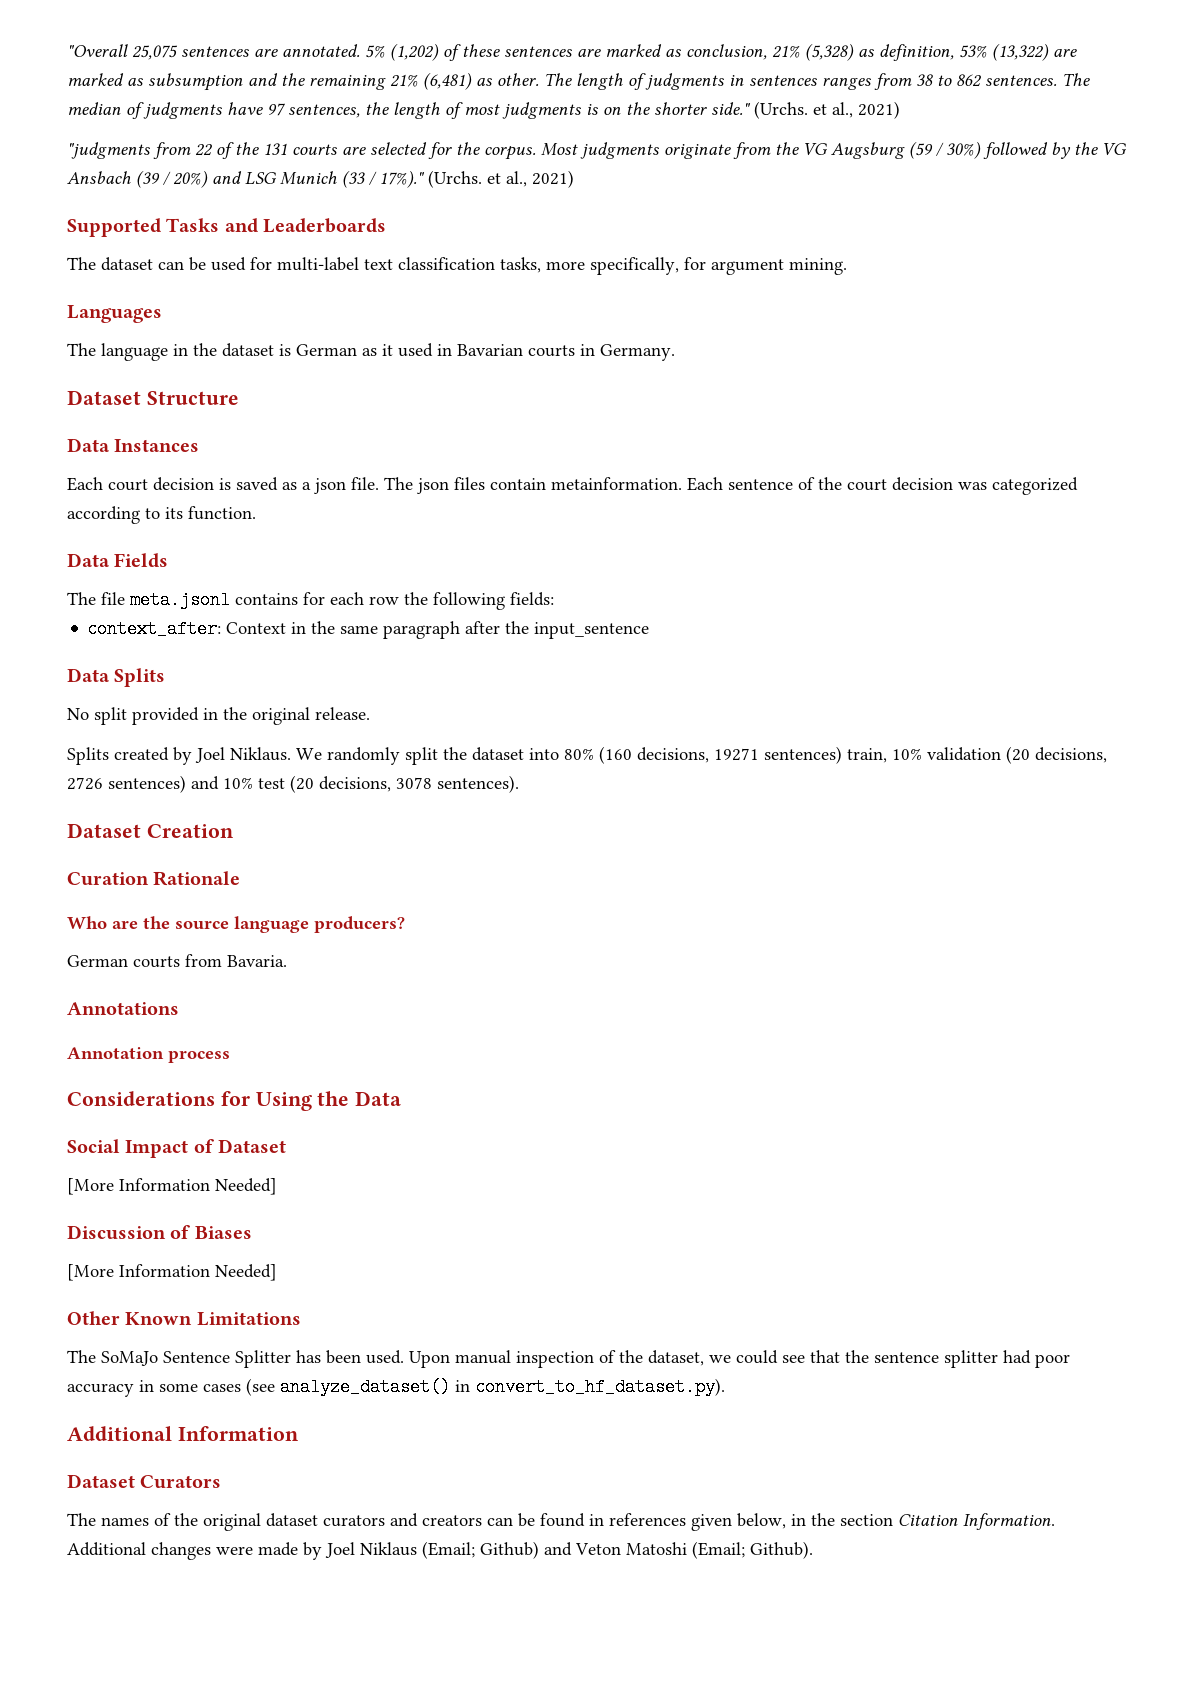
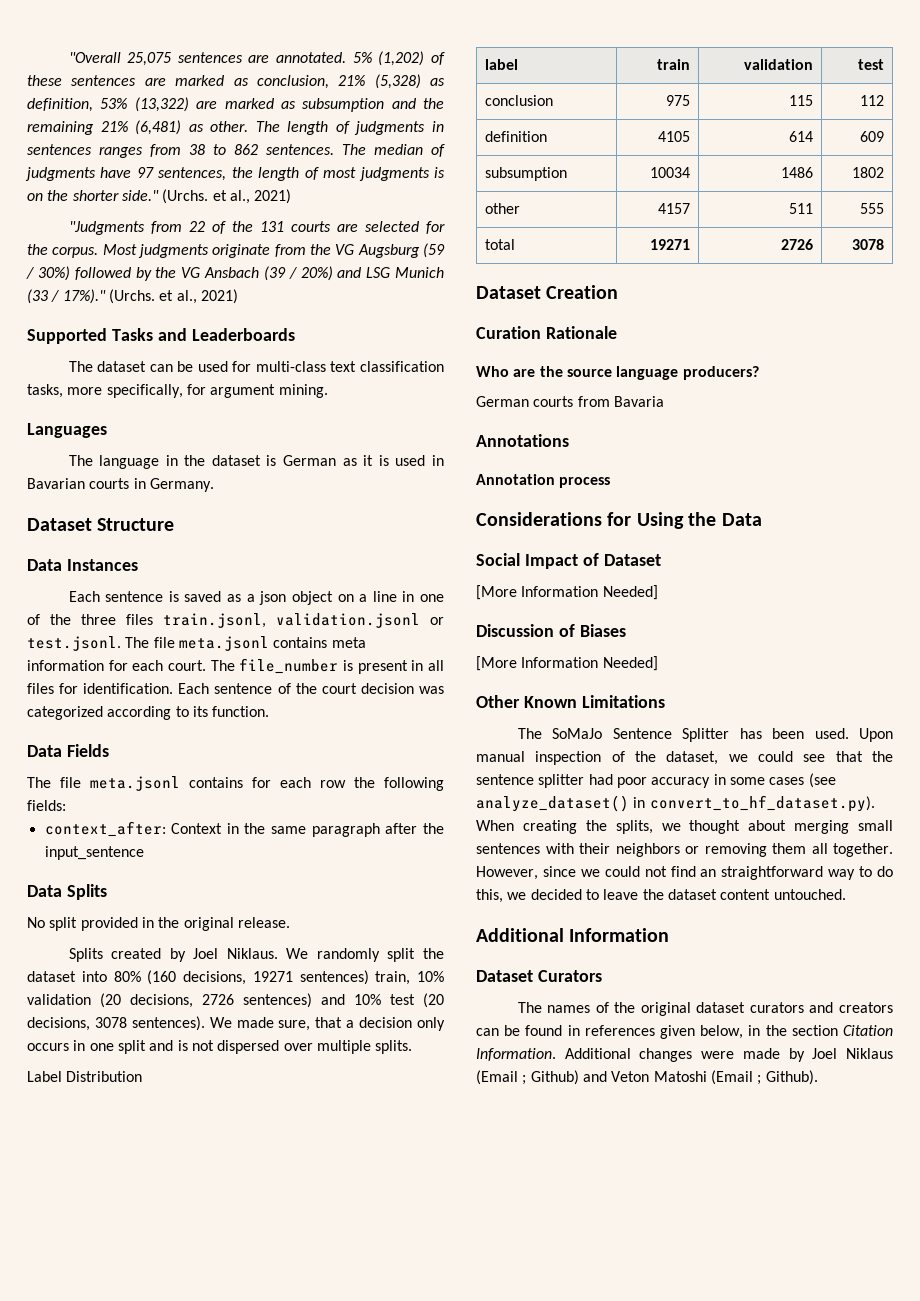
[67,142,150,159] "judgments -> [68,221,145,235] "Judgments
[277,257,359,271] multi-label -> [255,361,326,372] multi-class
(393, 350) none -> [378,455,389,466] is
[108,477,214,491] court decision -> [105,591,164,602] sentence
[351,477,682,494] file. The json files contain metainformation. -> [291,591,444,605] [27,613,444,628] [27,636,366,651] [27,658,445,674] [27,683,174,694] object on a line in one of the three files train.jsonl, validation.jsonl or test.jsonl. The file meta.jsonl contains meta information for each court. The file_number is present in all files for identification.
(519, 784) none -> [209,1017,446,1031] [27,1040,413,1054] [27,1071,143,1082] [484,59,518,70] [657,59,691,70] [744,59,814,70] [858,59,885,70] [484,95,553,106] [666,95,691,106] [789,95,814,106] [860,95,885,106] [484,131,547,142] [658,131,691,142] [789,131,814,142] [860,131,885,142] [484,167,567,181] [650,167,691,178] [781,167,814,178] [852,167,885,178] [484,203,520,214] [658,203,691,214] [789,203,814,214] [860,203,885,214] [484,239,515,250] [650,239,691,250] [781,239,814,250] [852,239,885,250] We made sure, that a decision only occurs in one split and is not dispersed over multiple splits. // Label Distribution // label | train | validation | test // conclusion | 975 | 115 | 112 // definition | 4105 | 614 | 609 // subsumption | 10034 | 1486 | 1802 // other | 4157 | 511 | 555 // total | 19271 | 2726 | 3078
[227,955,287,967] Bavaria. -> [613,396,664,407] Bavaria
(725, 1387) none -> [476,820,893,834] [476,843,893,857] [476,866,893,880] [476,889,846,903] When creating the splits, we thought about merging small sentences with their neighbors or removing them all together. However, since we could not find an straightforward way to do this, we decided to leave the dataset content untouched.
[422,1541,475,1559] (Email; -> [476,1070,527,1085] (Email ;
[692,1541,745,1559] (Email; -> [710,1070,762,1085] (Email ;

